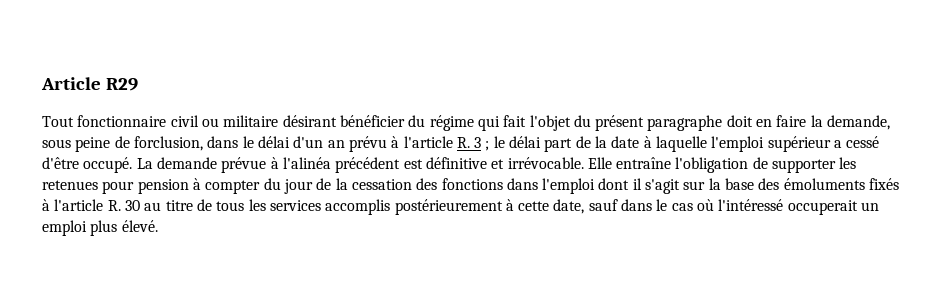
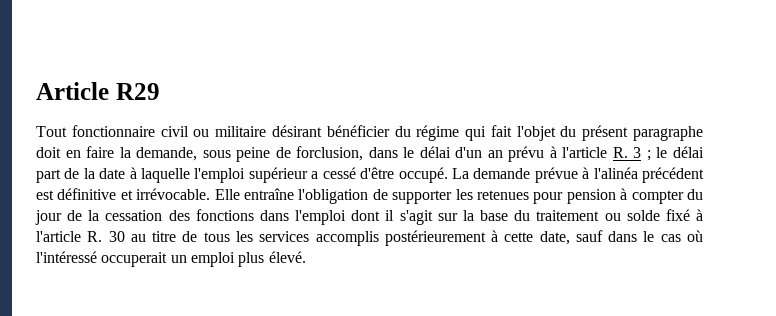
[758,178,900,190] des émoluments fixés -> [514,209,690,221] du traitement ou solde fixé

